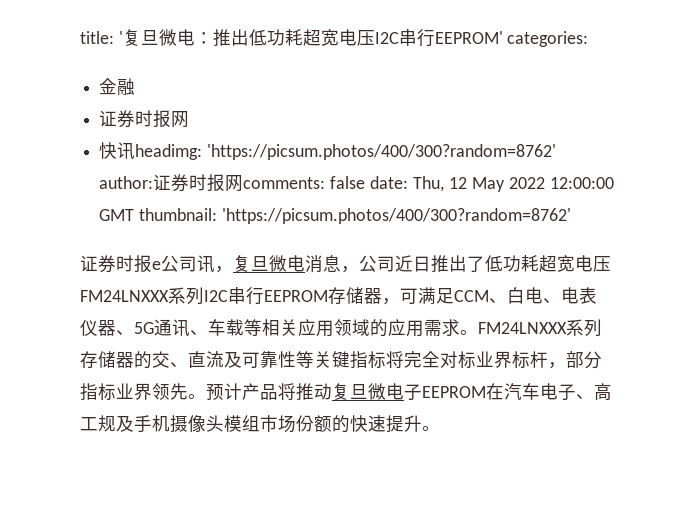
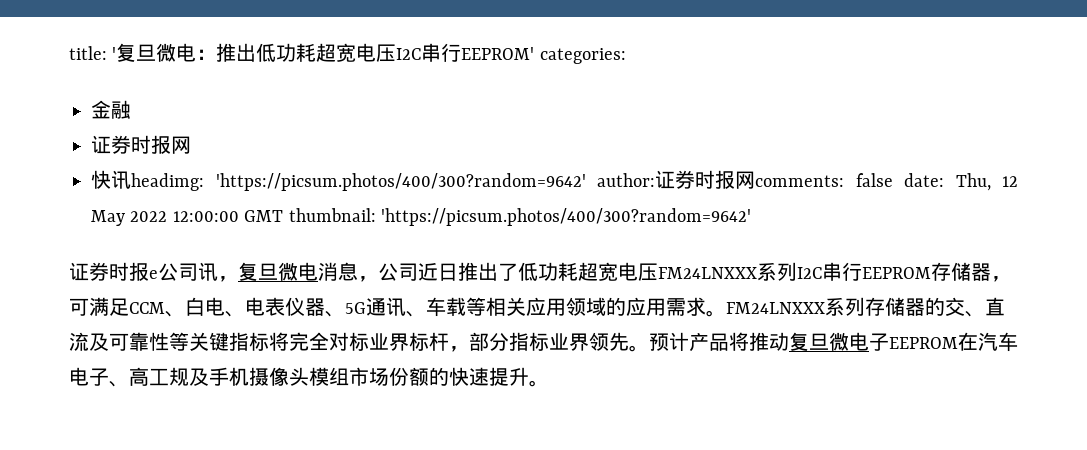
[206,144,556,160] 'https://picsum.photos/400/300?random=8762' -> [215,173,586,191] 'https://picsum.photos/400/300?random=9642'
[221,208,571,224] 'https://picsum.photos/400/300?random=8762' -> [381,208,751,226] 'https://picsum.photos/400/300?random=9642'

